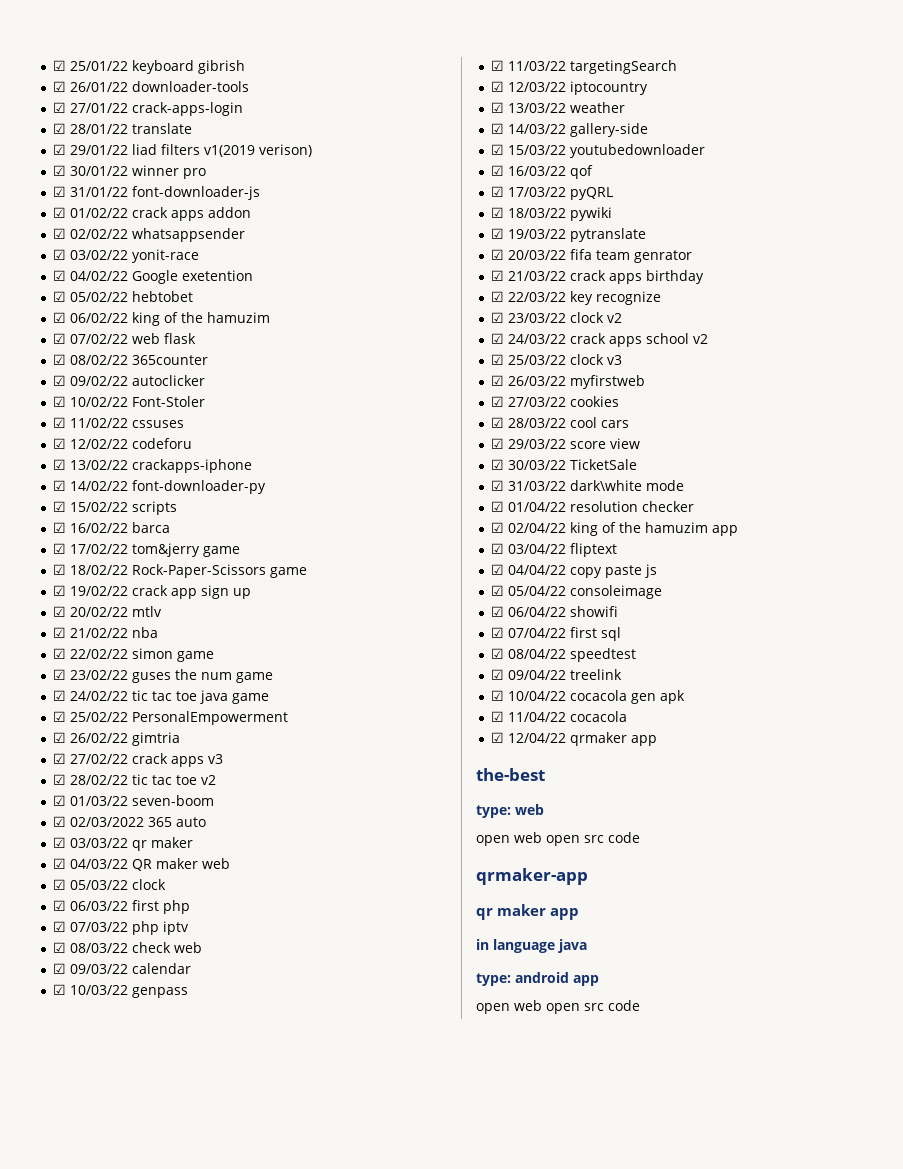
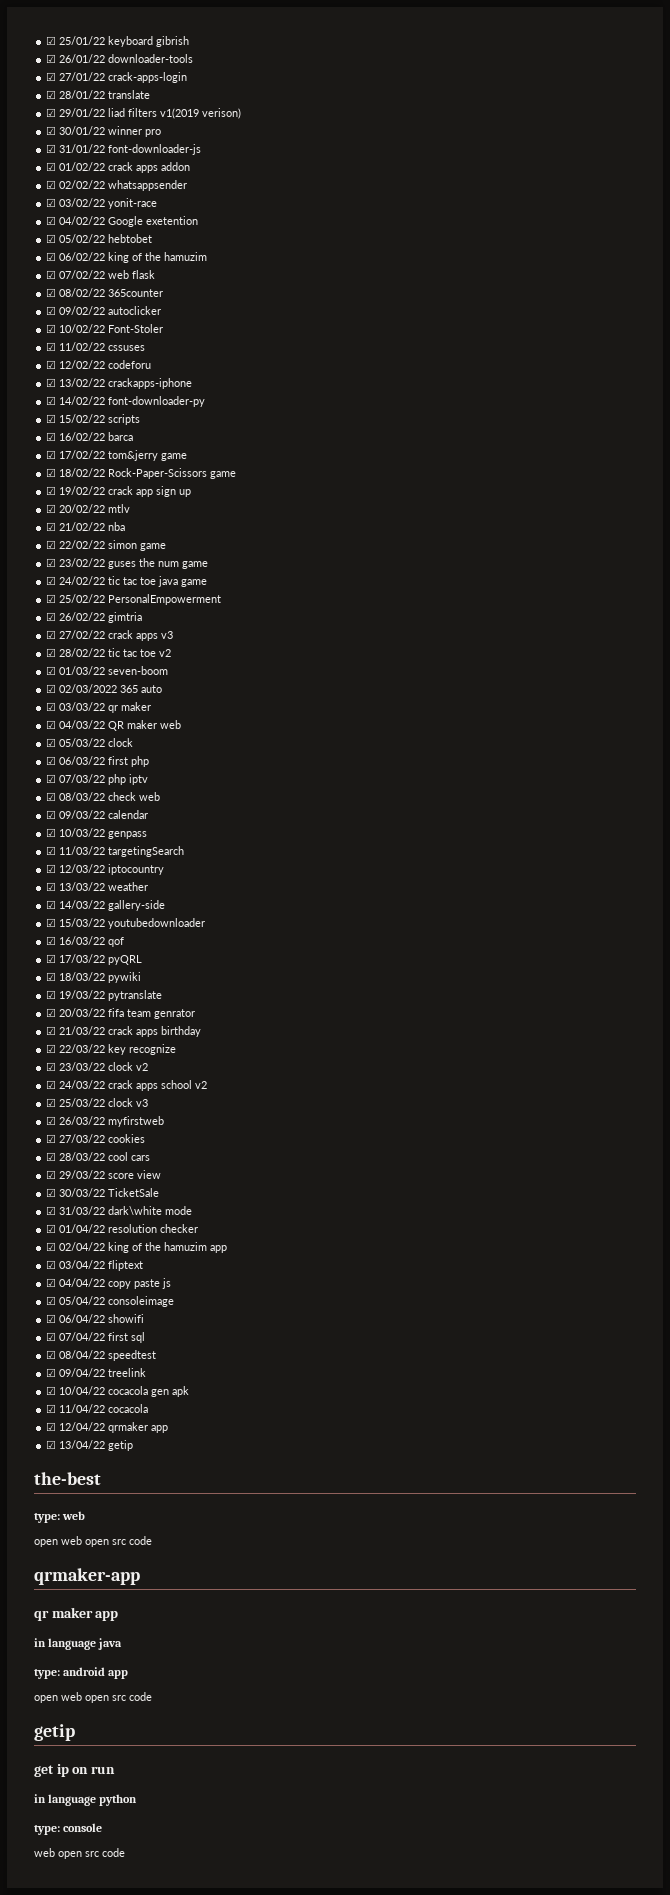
(657, 740) none -> [46,1440,134,1451] // ☑ 13/04/22 getip
(640, 1005) none -> [34,1724,75,1741] [34,1764,115,1777] [34,1794,138,1806] [34,1823,103,1835] [34,1848,125,1859] // getip // get ip on run // in language python // type: console // web open src code

